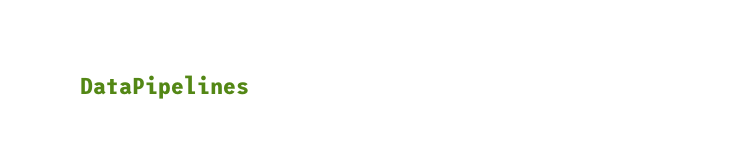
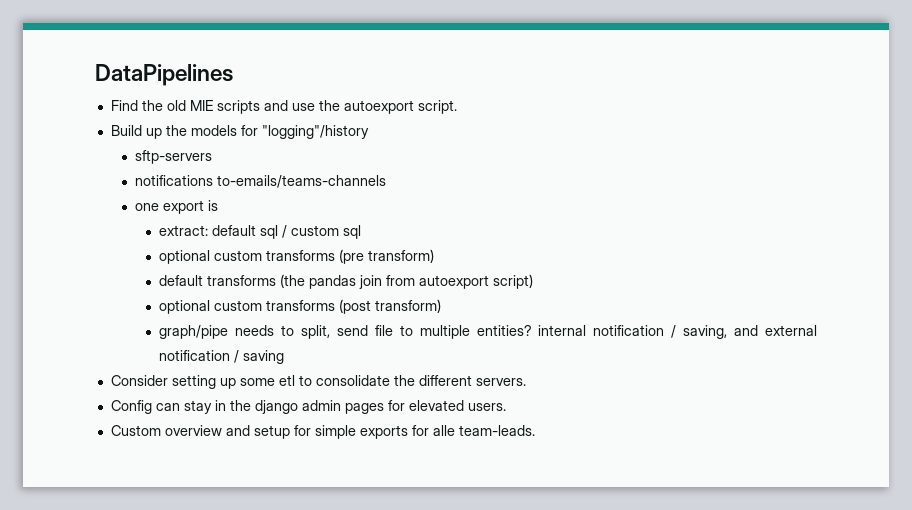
(249, 87) none -> [110,100,457,114] [110,125,369,139] [135,150,213,164] [135,175,387,188] [135,200,219,214] [159,225,362,239] [159,249,435,264] [159,274,534,289] [159,299,442,314] [159,325,817,339] [159,350,285,364] [110,375,526,389] [110,400,506,414] [110,425,535,439] // Find the old MIE scripts and use the autoexport script. // Build up the models for "logging"/history // sftp-servers // notifications to-emails/teams-channels // one export is // extract: default sql / custom sql // optional custom transforms (pre transform) // default transforms (the pandas join from autoexport script) // optional custom transforms (post transform) // graph/pipe needs to split, send file to multiple entities? internal notification / saving, and external notification / saving // Consider setting up some etl to consolidate the different servers. // Config can stay in the django admin pages for elevated users. // Custom overview and setup for simple exports for alle team-leads.

